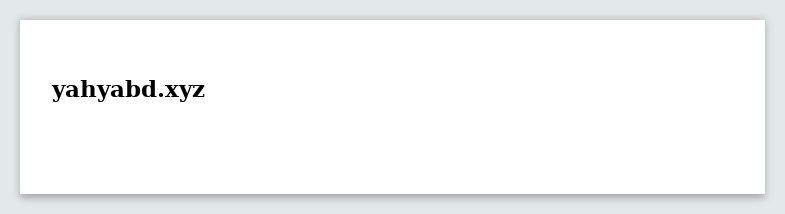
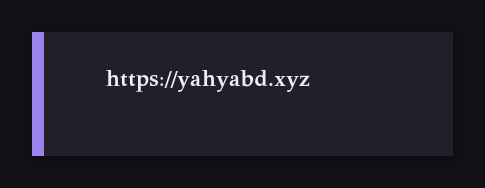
[51,80,205,102] yahyabd.xyz -> [106,70,310,92] https://yahyabd.xyz

